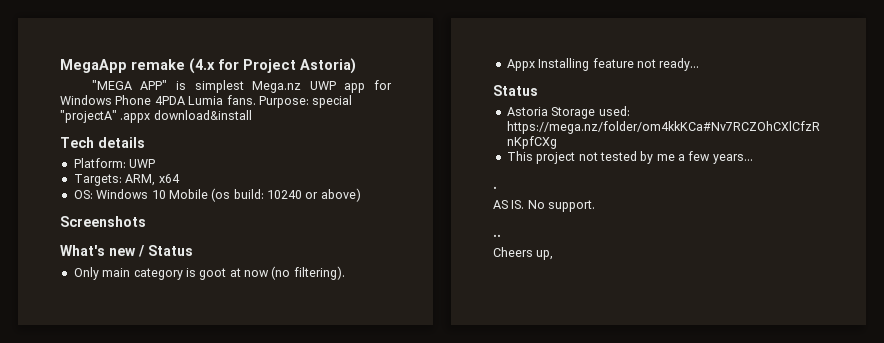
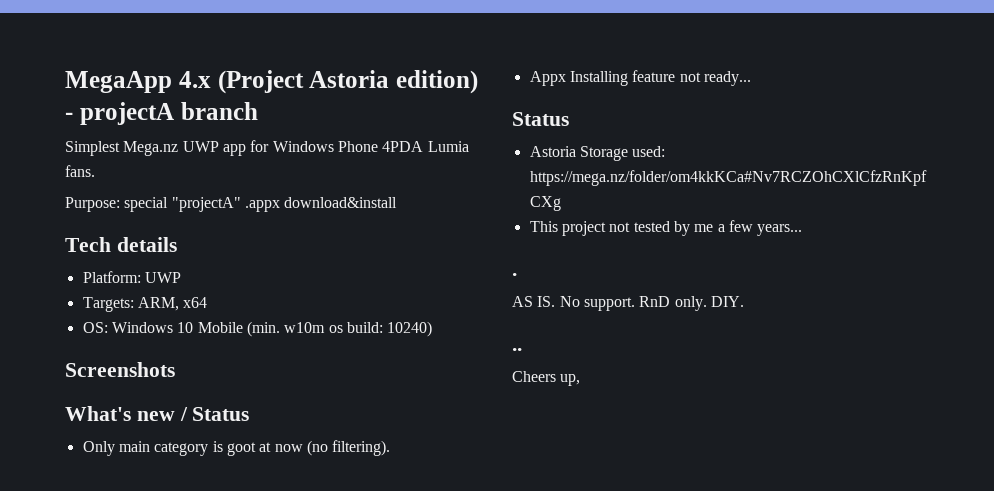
[131,58,356,74] [91,80,244,93] remake (4.x for Project Astoria) // "MEGA APP" is simplest -> [178,70,478,94] [65,102,258,125] [65,141,120,156] 4.x (Project Astoria edition) - projectA branch // Simplest
(256, 100) none -> (95, 171) //
[211,188,361,202] (os build: 10240 or above) -> [246,321,433,337] (min. w10m os build: 10240)
(596, 206) none -> [639,296,744,311] RnD only. DIY.

